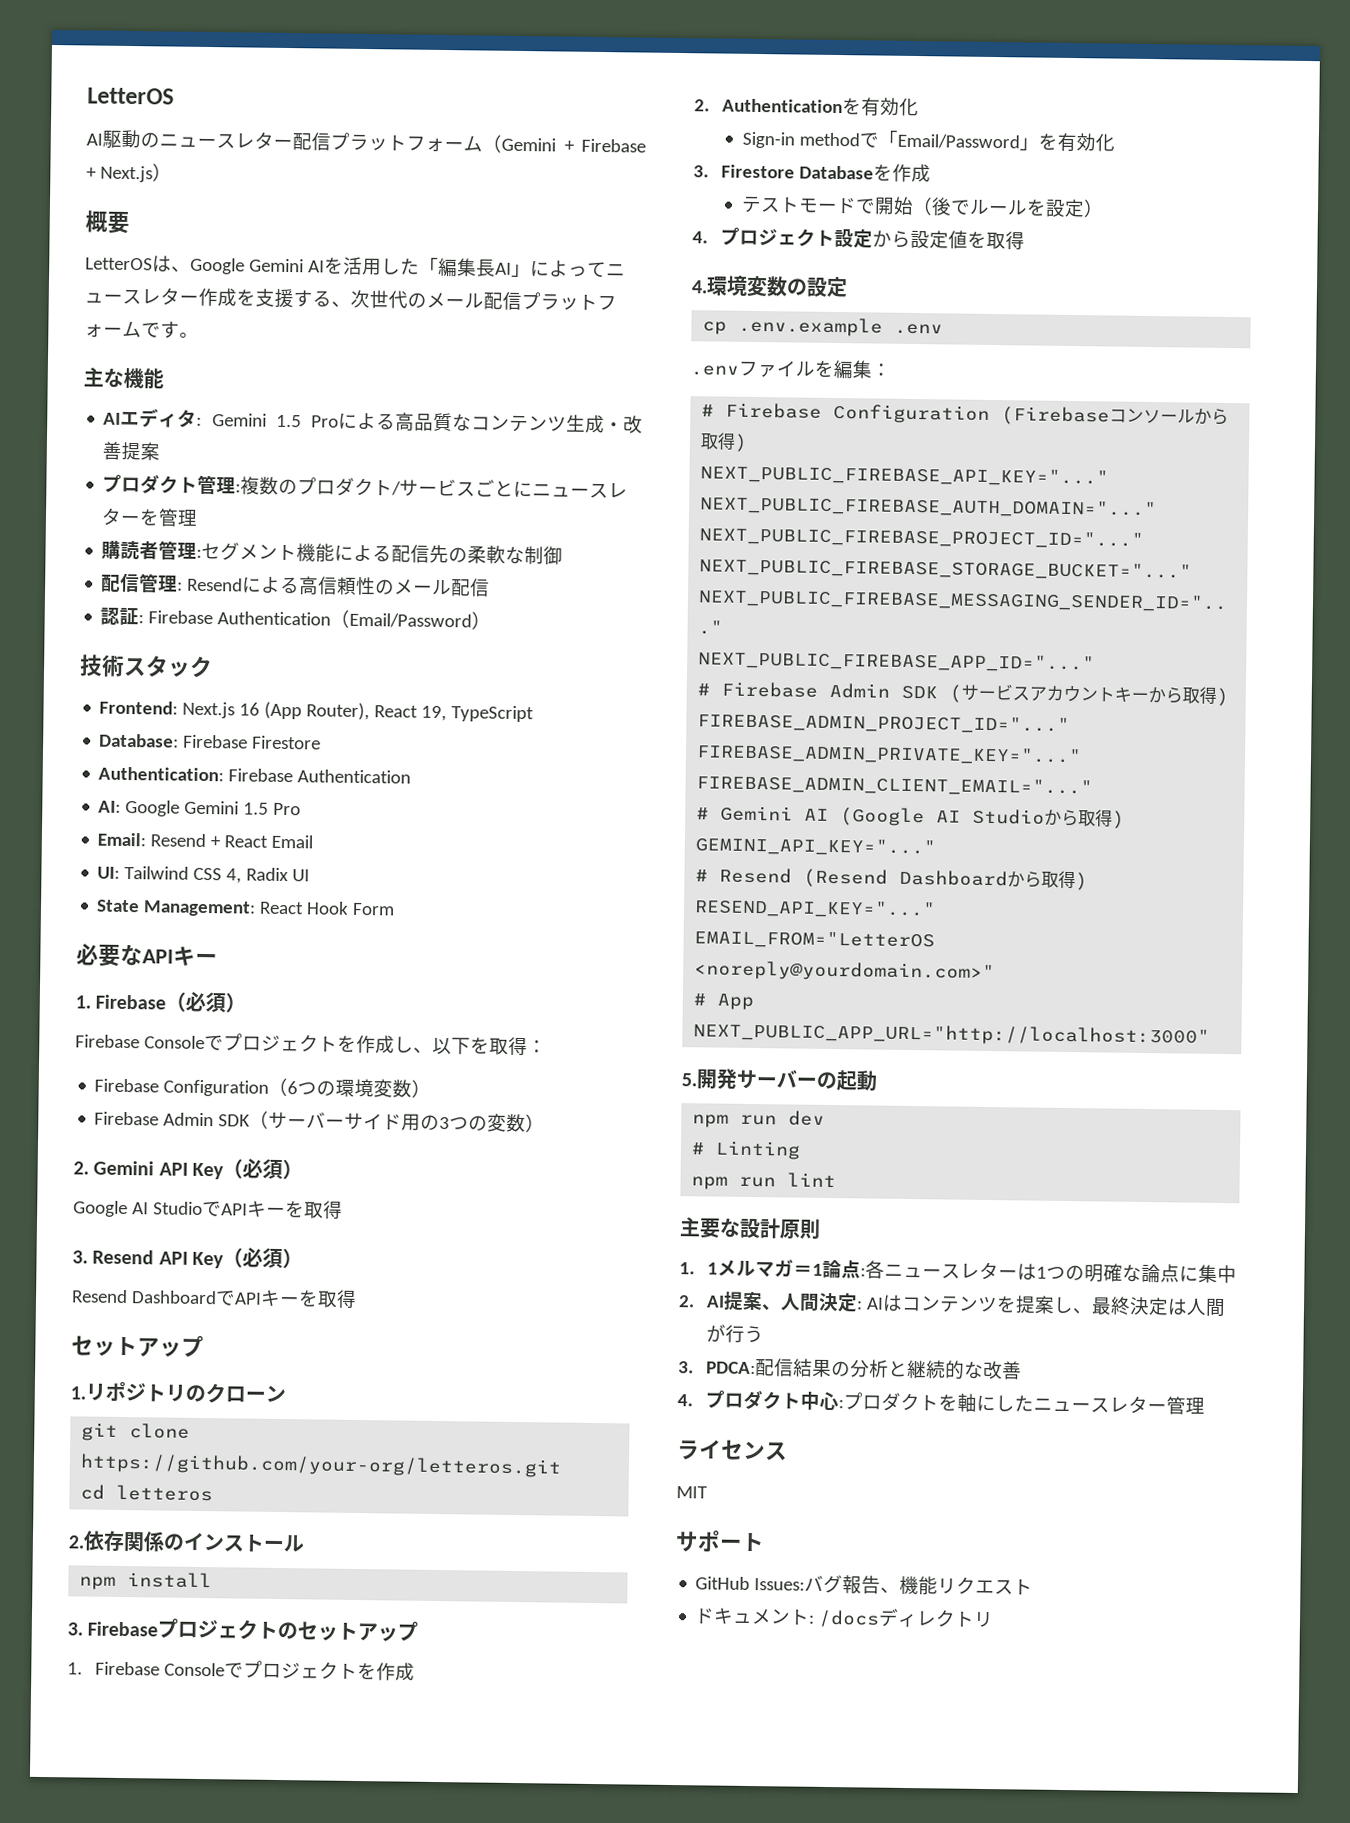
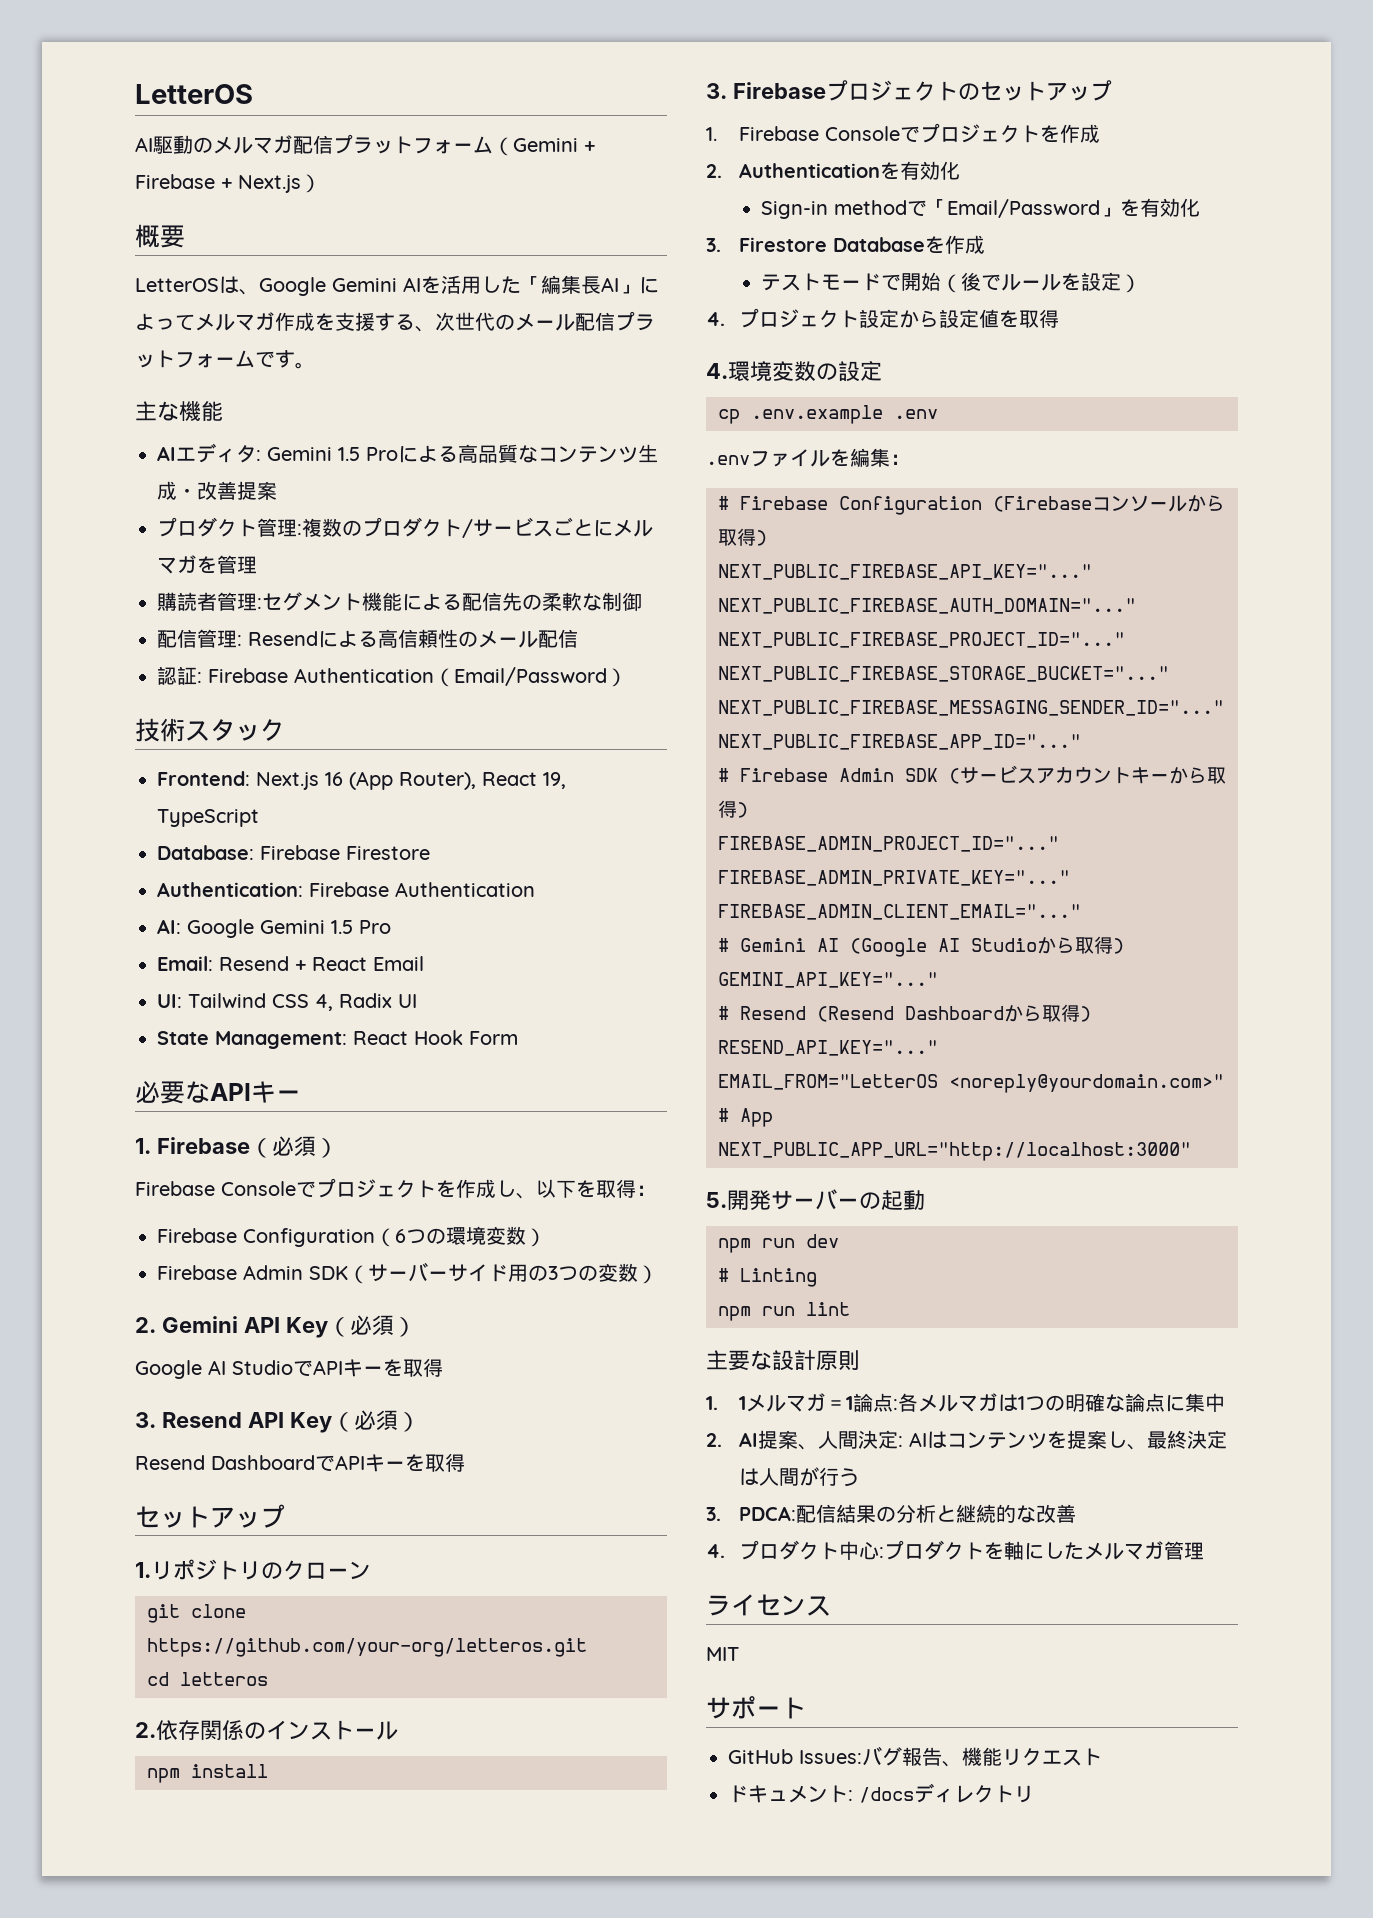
[159,131,293,150] ニュースレター -> [213,135,293,154] メルマガ
[605,263,626,277] [84,287,199,306] ニュースレター -> [195,312,275,331] メルマガ
[532,482,629,499] [101,507,142,526] ニュースレター -> [613,519,653,537] [157,555,197,574] メルマガ
[884,1261,1019,1281] ニュースレター -> [918,1393,999,1412] メルマガ
[1033,1395,1168,1415] ニュースレター -> [1084,1541,1165,1560] メルマガ

